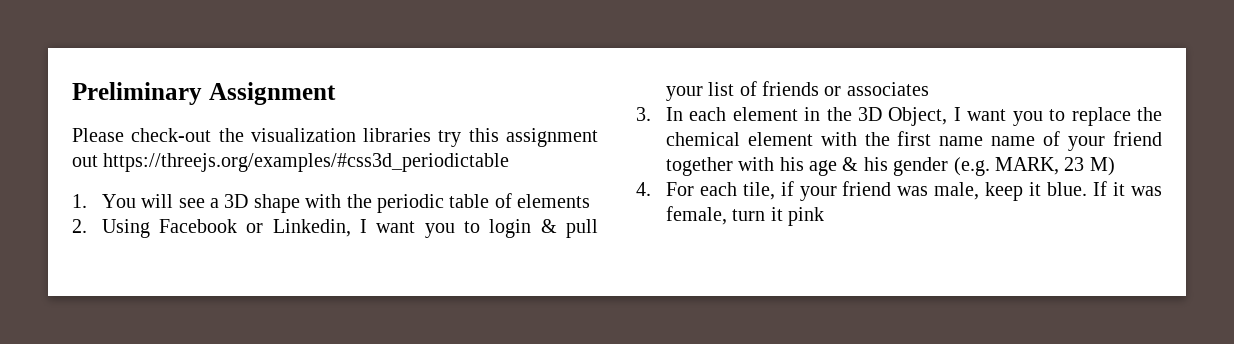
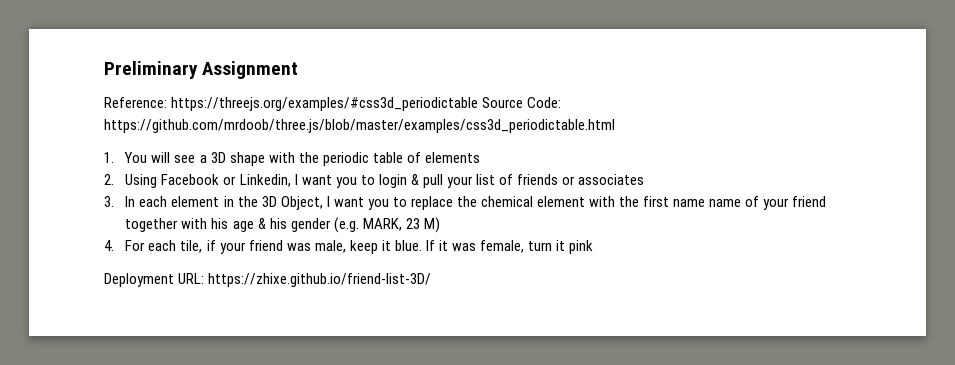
[72,128,598,147] [72,153,510,172] Please check-out the visualization libraries try this assignment out https://threejs.org/examples/#css3d_periodictable -> [104,97,562,111] [104,119,615,133] Reference: https://threejs.org/examples/#css3d_periodictable Source Code: https://github.com/mrdoob/three.js/blob/master/examples/css3d_periodictable.html
(824, 216) none -> [104,273,432,287] // Deployment URL: https://zhixe.github.io/friend-list-3D/

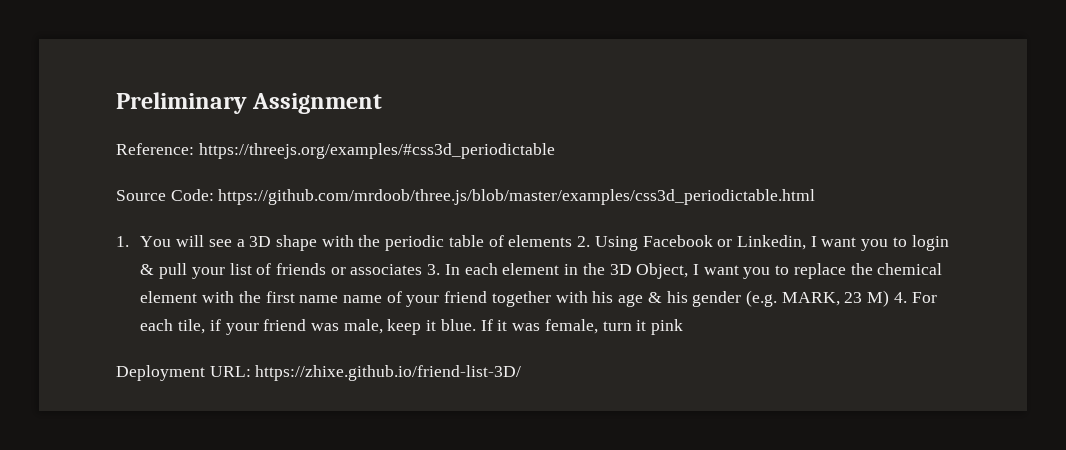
(479, 104) none -> (555, 151) //
(480, 157) // -> (573, 241) none
(645, 179) // -> (423, 269) none
(440, 225) // -> (890, 298) none

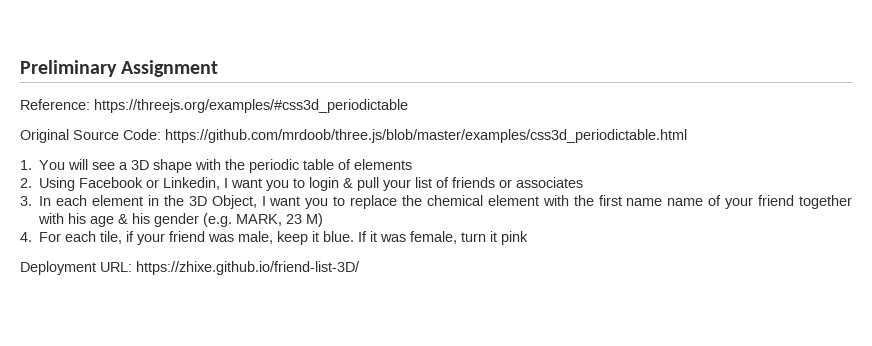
(555, 151) none -> [20,129,69,143] Original
(573, 241) none -> (413, 164) //
(423, 269) none -> (584, 182) //
(890, 298) none -> (324, 220) //

